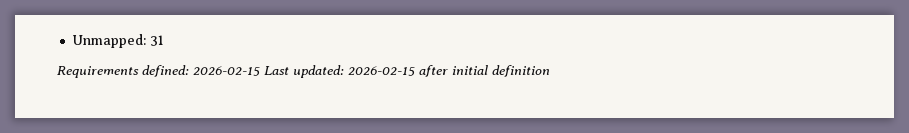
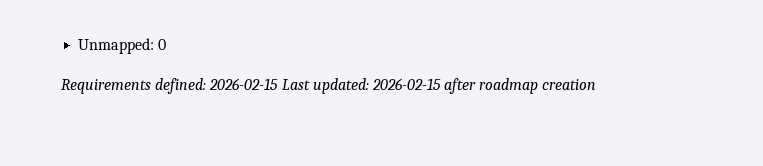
[150,35,165,46] 31 -> [158,39,167,50] 0
[452,65,550,77] initial definition -> [479,78,597,94] roadmap creation

